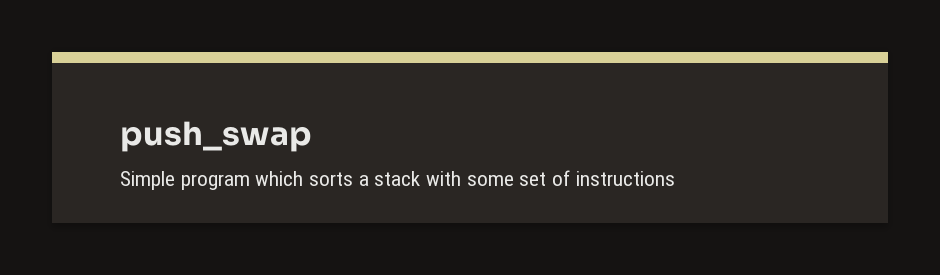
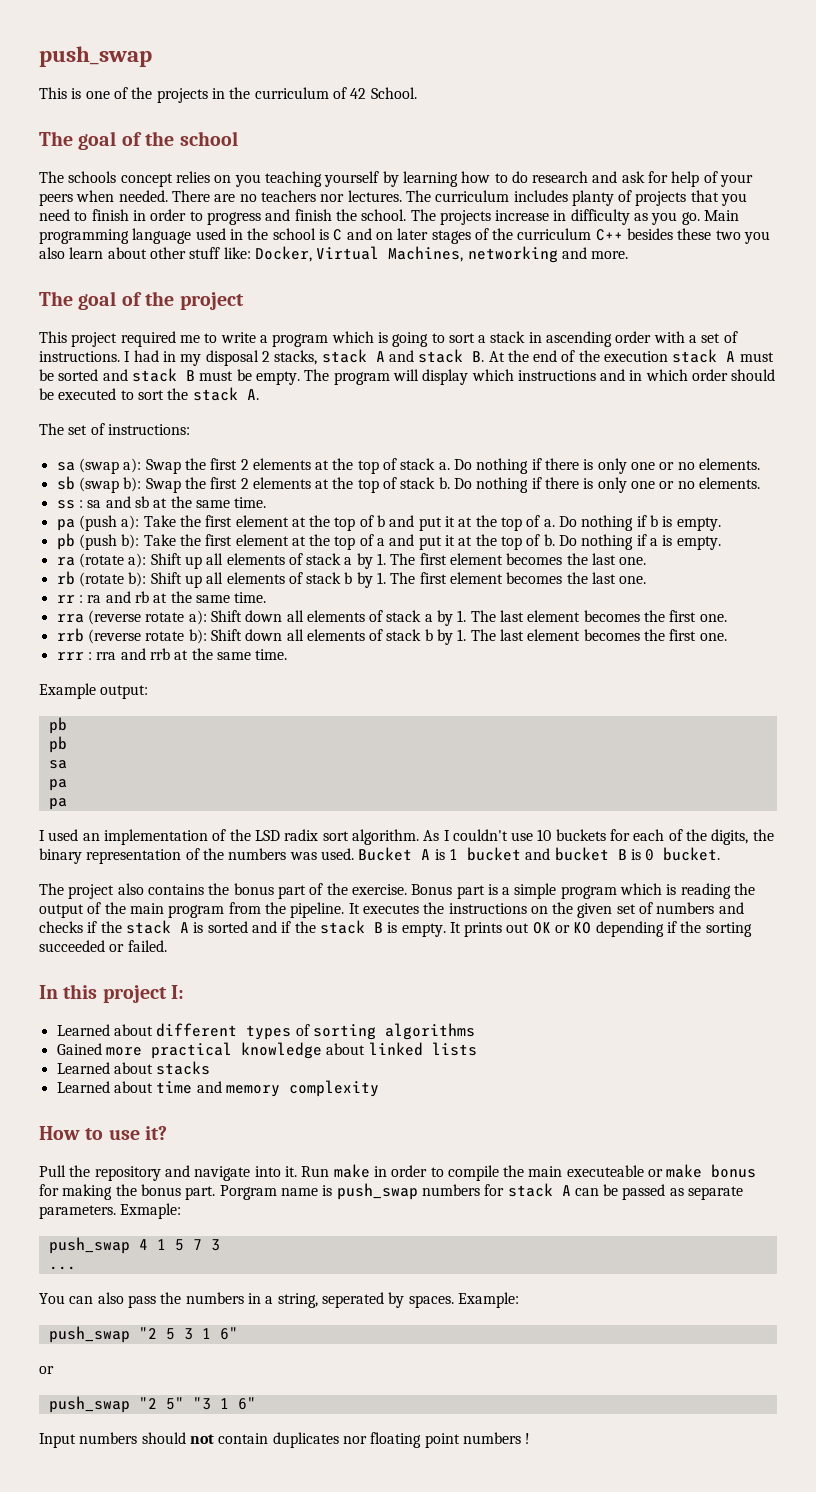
[120,170,675,190] Simple program which sorts a stack with some set of instructions -> [39,87,417,103] [39,131,238,150] [39,171,754,187] [39,190,748,206] [39,209,740,225] [39,228,771,244] [39,246,629,263] [39,291,244,310] [39,331,738,347] [39,349,774,366] [39,368,776,385] [39,387,259,401] [39,423,190,435] [56,458,760,474] [56,476,760,493] [56,496,267,509] [56,515,721,531] [56,533,721,550] [56,553,647,569] [56,571,647,588] [56,591,267,603] [56,610,727,626] [56,628,727,645] [56,648,288,660] [39,683,149,699] [48,717,67,734] [48,736,67,753] [48,760,67,769] [48,779,67,791] [48,798,67,810] [39,829,774,845] [39,847,721,864] [39,883,756,899] [39,902,744,918] [39,920,752,937] [39,940,167,952] [39,984,185,1003] [56,1023,475,1040] [56,1042,477,1059] [56,1061,211,1075] [56,1080,379,1097] [39,1126,168,1140] [39,1164,757,1181] [39,1183,744,1200] [39,1203,182,1219] [48,1237,220,1254] [48,1266,76,1270] [39,1292,519,1308] [48,1326,238,1343] [39,1366,54,1374] [48,1396,256,1413] [39,1432,531,1448] This is one of the projects in the curriculum of 42 School. // The goal of the school // The schools concept relies on you teaching yourself by learning how to do research and ask for help of your peers when needed. There are no teachers nor lectures. The curriculum includes planty of projects that you need to finish in order to progress and finish the school. The projects increase in difficulty as you go. Main programming language used in the school is C and on later stages of the curriculum C++ besides these two you also learn about other stuff like: Docker, Virtual Machines, networking and more. // The goal of the project // This project required me to write a program which is going to sort a stack in ascending order with a set of instructions. I had in my disposal 2 stacks, stack A and stack B. At the end of the execution stack A must be sorted and stack B must be empty. The program will display which instructions and in which order should be executed to sort the stack A. // The set of instructions: // sa (swap a): Swap the first 2 elements at the top of stack a. Do nothing if there is only one or no elements. // sb (swap b): Swap the first 2 elements at the top of stack b. Do nothing if there is only one or no elements. // ss : sa and sb at the same time. // pa (push a): Take the first element at the top of b and put it at the top of a. Do nothing if b is empty. // pb (push b): Take the first element at the top of a and put it at the top of b. Do nothing if a is empty. // ra (rotate a): Shift up all elements of stack a by 1. The first element becomes the last one. // rb (rotate b): Shift up all elements of stack b by 1. The first element becomes the last one. // rr : ra and rb at the same time. // rra (reverse rotate a): Shift down all elements of stack a by 1. The last element becomes the first one. // rrb (reverse rotate b): Shift down all elements of stack b by 1. The last element becomes the first one. // rrr : rra and rrb at the same time. // Example output: // pb // pb // sa // pa // pa // I used an implementation of the LSD radix sort algorithm. As I couldn't use 10 buckets for each of the digits, the binary representation of the numbers was used. Bucket A is 1 bucket and bucket B is 0 bucket. // The project also contains the bonus part of the exercise. Bonus part is a simple program which is reading the output of the main program from the pipeline. It executes the instructions on the given set of numbers and checks if the stack A is sorted and if the stack B is empty. It prints out OK or KO depending if the sorting succeeded or failed. // In this project I: // Learned about different types of sorting algorithms // Gained more practical knowledge about linked lists // Learned about stacks // Learned about time and memory complexity // How to use it? // Pull the repository and navigate into it. Run make in order to compile the main executeable or make bonus for making the bonus part. Porgram name is push_swap numbers for stack A can be passed as separate parameters. Exmaple: // push_swap 4 1 5 7 3 // ... // You can also pass the numbers in a string, seperated by spaces. Example: // push_swap "2 5 3 1 6" // or // push_swap "2 5" "3 1 6" // Input numbers should not contain duplicates nor floating point numbers !

